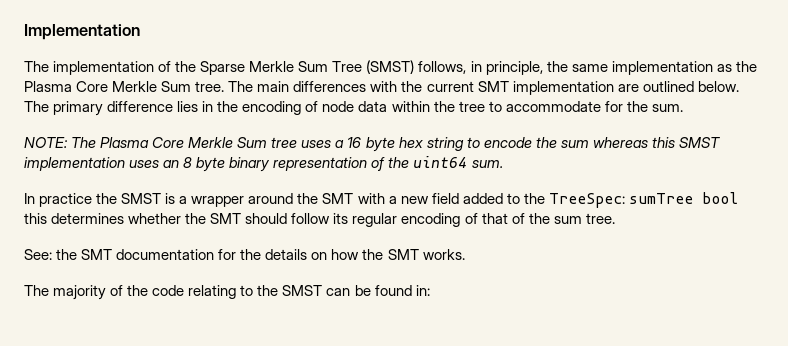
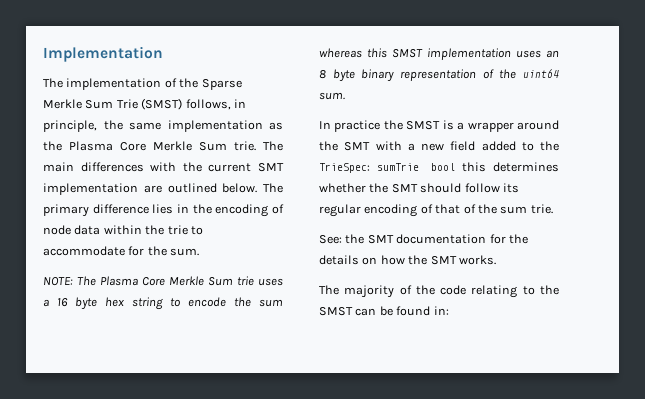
[332,61,363,72] Tree -> [116,99,138,109] Trie
[195,81,225,92] tree. -> [234,141,256,151] trie.
[458,101,485,112] tree -> [167,225,188,235] trie
[271,137,298,148] tree -> [237,276,254,286] trie
[548,193,693,208] TreeSpec: sumTree -> [319,163,419,173] TrieSpec: sumTrie
[585,213,615,224] tree. -> [530,204,553,214] trie.

